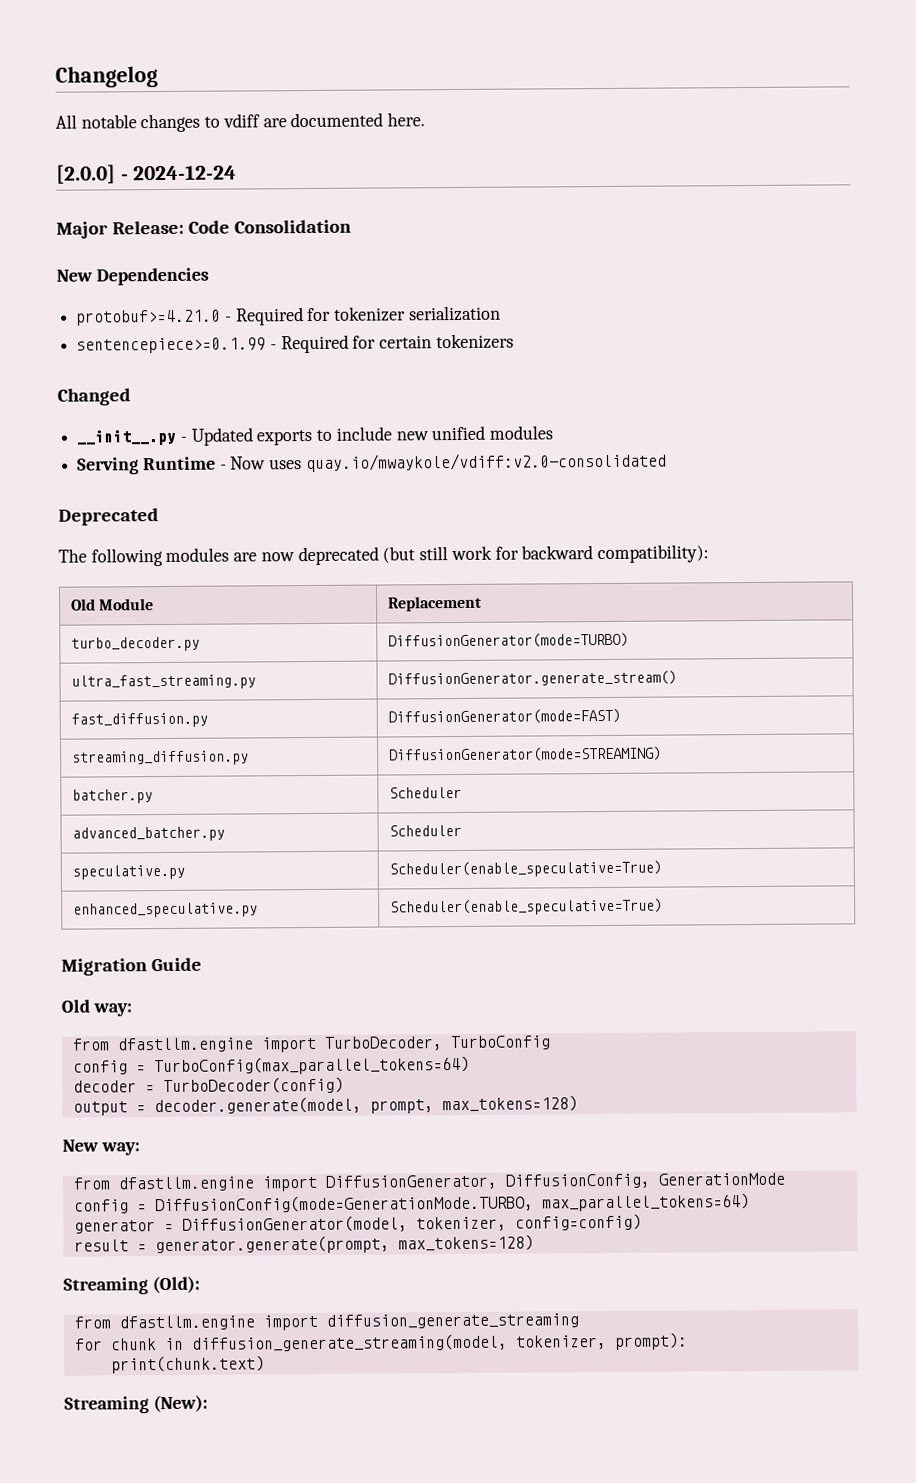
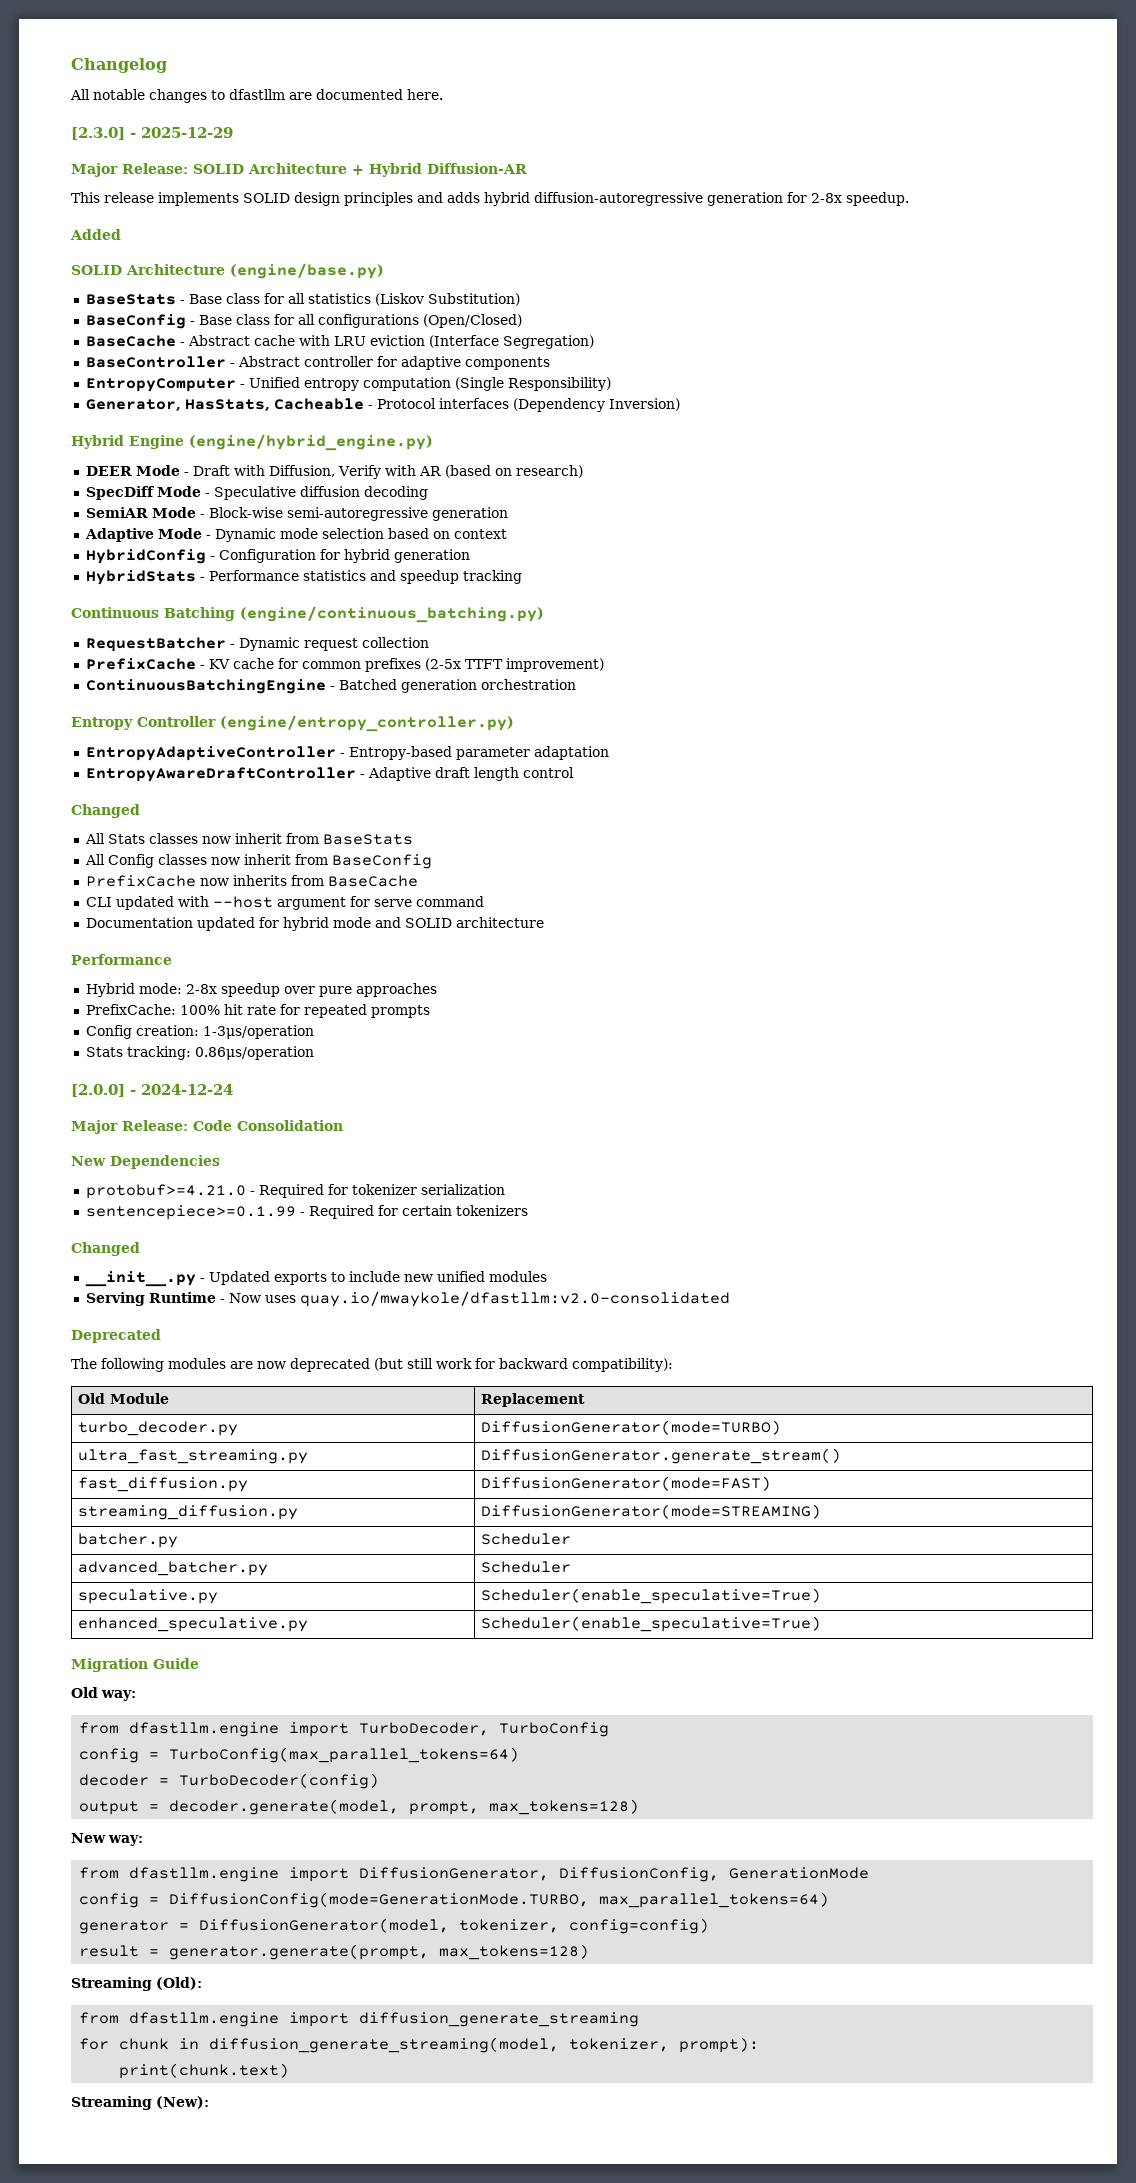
[222,113,260,128] vdiff -> [229,89,285,100] dfastllm
(426, 119) none -> [71,127,233,140] [71,163,527,177] [71,192,909,206] [70,229,121,240] [71,263,384,279] [85,293,520,306] [85,314,522,329] [85,335,594,349] [85,356,550,370] [85,377,611,392] [85,398,680,412] [71,434,433,451] [85,465,583,479] [85,486,428,500] [85,507,508,521] [84,528,507,542] [85,549,470,564] [85,570,522,585] [71,606,544,623] [85,637,429,652] [85,658,604,672] [85,679,576,694] [71,715,514,732] [85,746,609,761] [85,767,574,782] [71,804,140,818] [84,833,413,845] [84,854,432,869] [85,875,418,887] [85,896,484,910] [85,917,544,931] [71,954,172,965] [85,983,437,997] [85,1004,430,1018] [85,1025,314,1039] [85,1046,314,1060] // [2.3.0] - 2025-12-29 // Major Release: SOLID Architecture + Hybrid Diffusion-AR // This release implements SOLID design principles and adds hybrid diffusion-autoregressive generation for 2-8x speedup. // Added // SOLID Architecture (engine/base.py) // BaseStats - Base class for all statistics (Liskov Substitution) // BaseConfig - Base class for all configurations (Open/Closed) // BaseCache - Abstract cache with LRU eviction (Interface Segregation) // BaseController - Abstract controller for adaptive components // EntropyComputer - Unified entropy computation (Single Responsibility) // Generator, HasStats, Cacheable - Protocol interfaces (Dependency Inversion) // Hybrid Engine (engine/hybrid_engine.py) // DEER Mode - Draft with Diffusion, Verify with AR (based on research) // SpecDiff Mode - Speculative diffusion decoding // SemiAR Mode - Block-wise semi-autoregressive generation // Adaptive Mode - Dynamic mode selection based on context // HybridConfig - Configuration for hybrid generation // HybridStats - Performance statistics and speedup tracking // Continuous Batching (engine/continuous_batching.py) // RequestBatcher - Dynamic request collection // PrefixCache - KV cache for common prefixes (2-5x TTFT improvement) // ContinuousBatchingEngine - Batched generation orchestration // Entropy Controller (engine/entropy_controller.py) // EntropyAdaptiveController - Entropy-based parameter adaptation // EntropyAwareDraftController - Adaptive draft length control // Changed // All Stats classes now inherit from BaseStats // All Config classes now inherit from BaseConfig // PrefixCache now inherits from BaseCache // CLI updated with --host argument for serve command // Documentation updated for hybrid mode and SOLID architecture // Performance // Hybrid mode: 2-8x speedup over pure approaches // PrefixCache: 100% hit rate for repeated prompts // Config creation: 1-3μs/operation // Stats tracking: 0.86μs/operation
[305,452,667,473] quay.io/mwaykole/vdiff:v2.0-consolidated -> [299,1291,730,1307] quay.io/mwaykole/dfastllm:v2.0-consolidated

